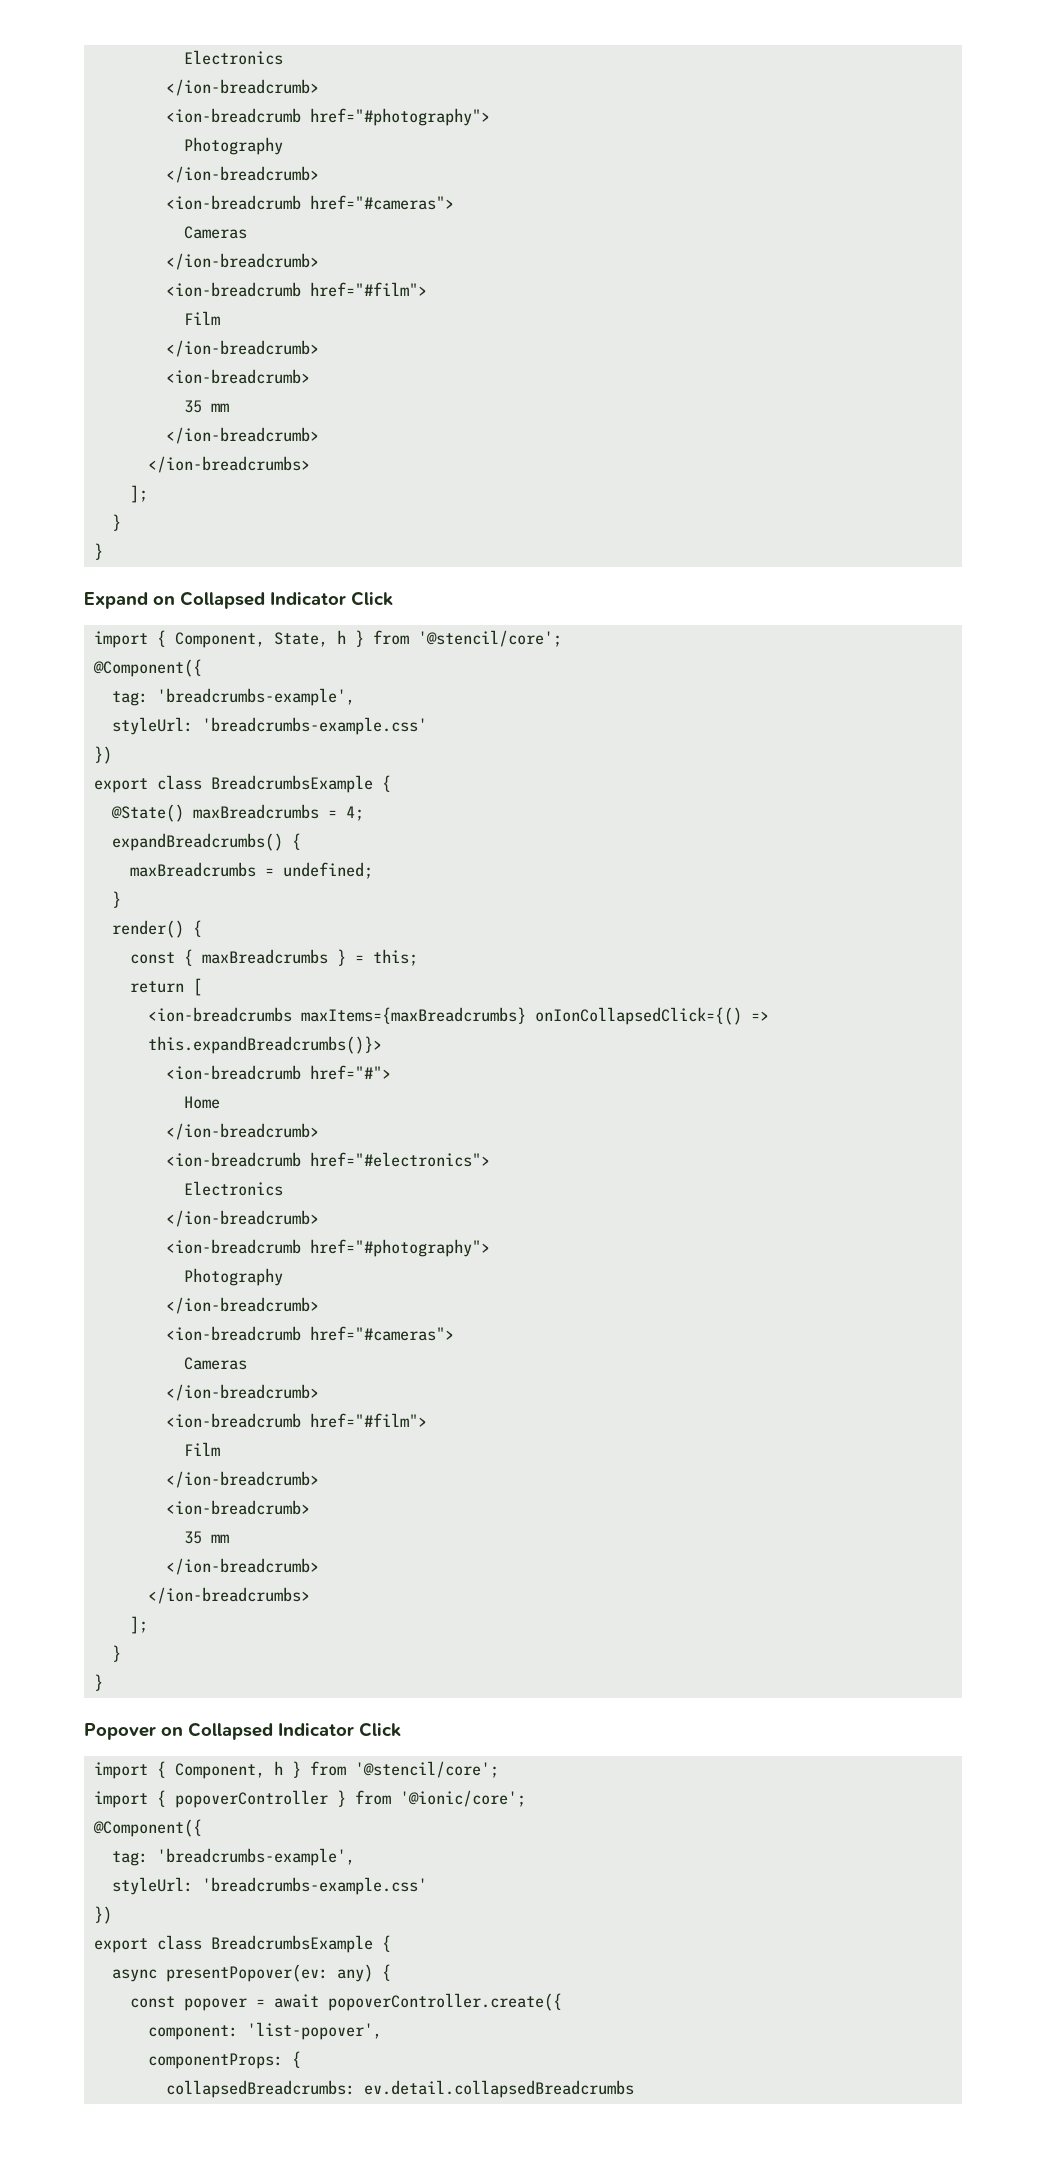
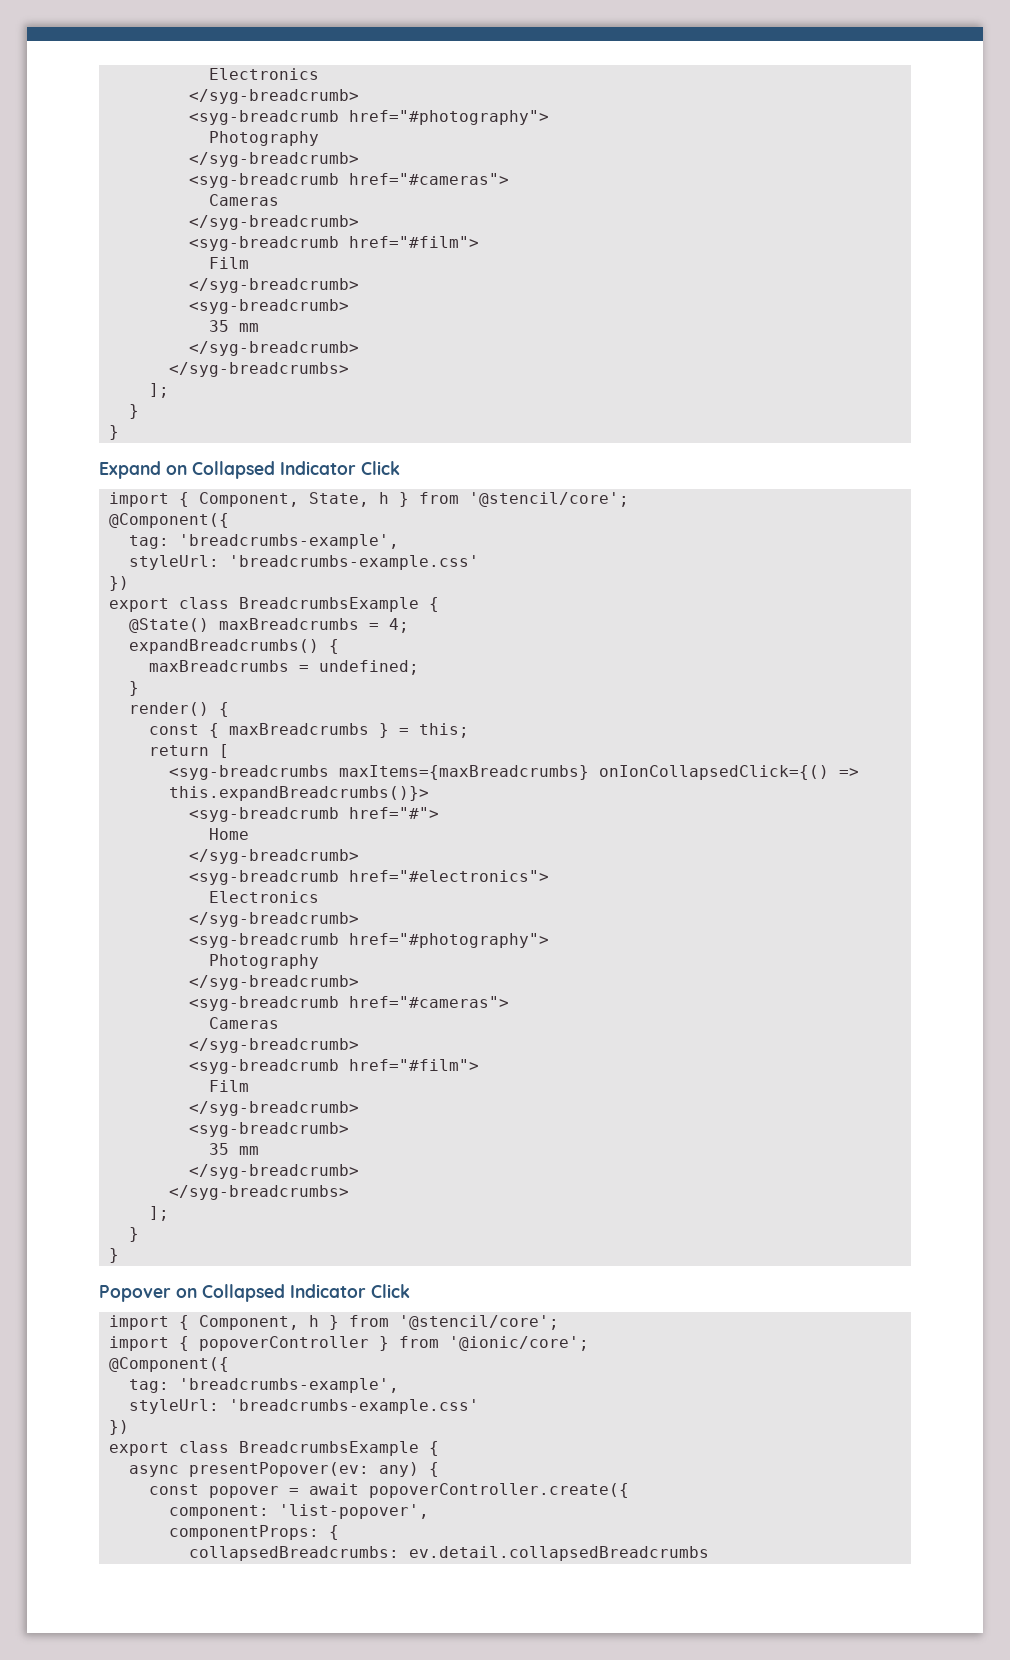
[184,50,284,65] [166,79,320,96] [166,108,491,126] [184,137,284,155] [166,166,320,183] [166,195,455,210] [184,226,248,239] [166,253,320,270] [166,282,428,297] [184,311,221,325] [166,340,320,357] [166,369,311,384] [184,400,230,413] [166,427,320,444] [148,456,311,473] Electronics // </ion-breadcrumb> // <ion-breadcrumb href="#photography"> // Photography // </ion-breadcrumb> // <ion-breadcrumb href="#cameras"> // Cameras // </ion-breadcrumb> // <ion-breadcrumb href="#film"> // Film // </ion-breadcrumb> // <ion-breadcrumb> // 35 mm // </ion-breadcrumb> // </ion-breadcrumbs> -> [208,68,319,80] [188,89,359,104] [188,110,549,125] [208,131,319,146] [188,152,359,167] [188,173,509,188] [208,194,279,206] [188,215,359,230] [188,236,479,251] [208,257,249,269] [188,278,359,293] [188,299,349,314] [208,320,259,332] [188,341,359,356] [168,362,349,377] Electronics // </syg-breadcrumb> // <syg-breadcrumb href="#photography"> // Photography // </syg-breadcrumb> // <syg-breadcrumb href="#cameras"> // Cameras // </syg-breadcrumb> // <syg-breadcrumb href="#film"> // Film // </syg-breadcrumb> // <syg-breadcrumb> // 35 mm // </syg-breadcrumb> // </syg-breadcrumbs>
[148,1007,293,1022] <ion-breadcrumbs -> [168,765,329,780] <syg-breadcrumbs
[166,1065,302,1080] <ion-breadcrumb -> [188,807,339,822] <syg-breadcrumb
[166,1123,320,1140] [166,1152,302,1167] </ion-breadcrumb> // <ion-breadcrumb -> [188,849,359,864] [188,870,339,885] </syg-breadcrumb> // <syg-breadcrumb
[166,1210,320,1227] [166,1239,491,1257] [184,1268,284,1286] [166,1297,320,1314] [166,1326,455,1341] [184,1357,248,1370] [166,1384,320,1401] [166,1413,428,1428] [184,1442,221,1456] [166,1471,320,1488] [166,1500,311,1515] [184,1531,230,1544] [166,1558,320,1575] [148,1587,311,1604] </ion-breadcrumb> // <ion-breadcrumb href="#photography"> // Photography // </ion-breadcrumb> // <ion-breadcrumb href="#cameras"> // Cameras // </ion-breadcrumb> // <ion-breadcrumb href="#film"> // Film // </ion-breadcrumb> // <ion-breadcrumb> // 35 mm // </ion-breadcrumb> // </ion-breadcrumbs> -> [188,912,359,927] [188,933,549,948] [208,954,319,969] [188,975,359,990] [188,996,509,1011] [208,1017,279,1029] [188,1038,359,1053] [188,1059,479,1074] [208,1080,249,1092] [188,1101,359,1116] [188,1122,349,1137] [208,1143,259,1155] [188,1164,359,1179] [168,1185,349,1200] </syg-breadcrumb> // <syg-breadcrumb href="#photography"> // Photography // </syg-breadcrumb> // <syg-breadcrumb href="#cameras"> // Cameras // </syg-breadcrumb> // <syg-breadcrumb href="#film"> // Film // </syg-breadcrumb> // <syg-breadcrumb> // 35 mm // </syg-breadcrumb> // </syg-breadcrumbs>

